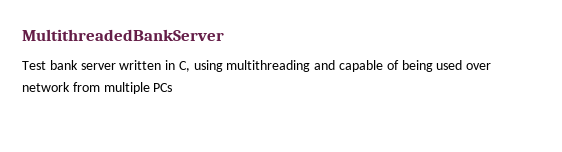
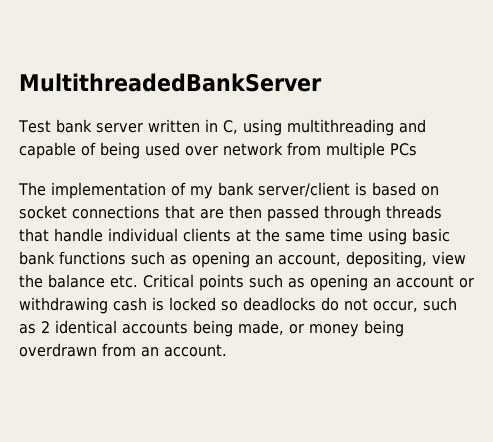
(173, 87) none -> [18,182,439,199] [19,205,442,222] [19,228,450,245] [19,251,466,268] [19,274,474,291] [19,297,457,314] [19,320,404,337] [19,343,227,357] // The implementation of my bank server/client is based on socket connections that are then passed through threads that handle individual clients at the same time using basic bank functions such as opening an account, depositing, view the balance etc. Critical points such as opening an account or withdrawing cash is locked so deadlocks do not occur, such as 2 identical accounts being made, or money being overdrawn from an account.

